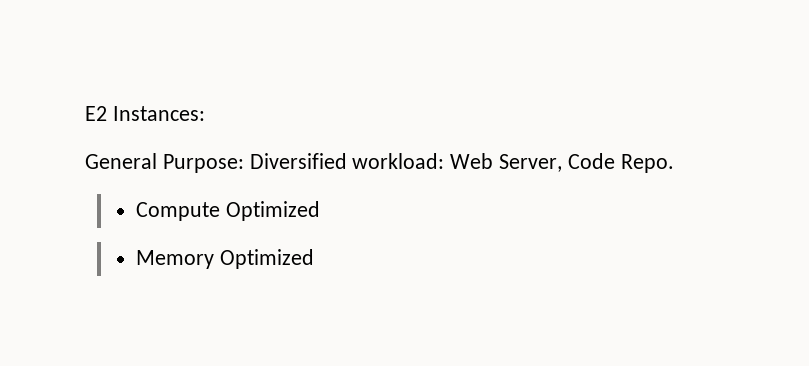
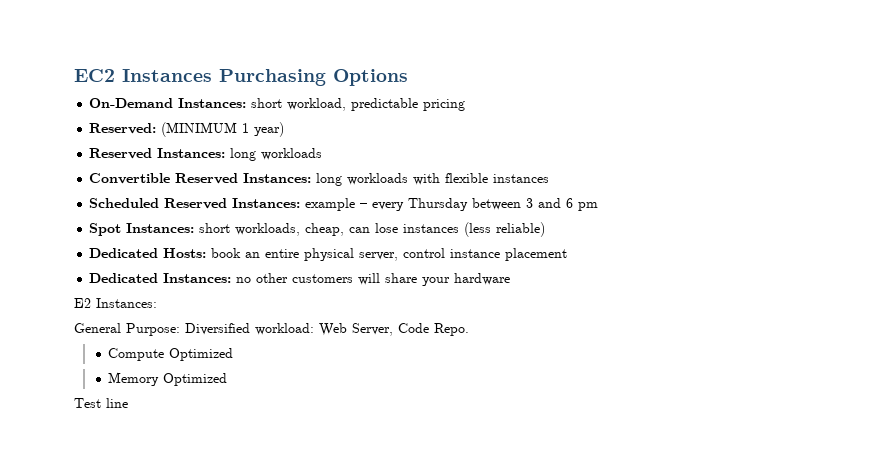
(85, 113) none -> [74,69,408,86] [89,98,466,111] [89,122,285,137] [89,148,323,161] [89,173,550,186] [89,198,599,211] [89,222,546,237] [89,248,568,261] [89,273,511,286] EC2 Instances Purchasing Options // On-Demand Instances: short workload, predictable pricing // Reserved: (MINIMUM 1 year) // Reserved Instances: long workloads // Convertible Reserved Instances: long workloads with flexible instances // Scheduled Reserved Instances: example – every Thursday between 3 and 6 pm // Spot Instances: short workloads, cheap, can lose instances (less reliable) // Dedicated Hosts: book an entire physical server, control instance placement // Dedicated Instances: no other customers will share your hardware //
(314, 259) none -> [74,398,128,408] // Test line

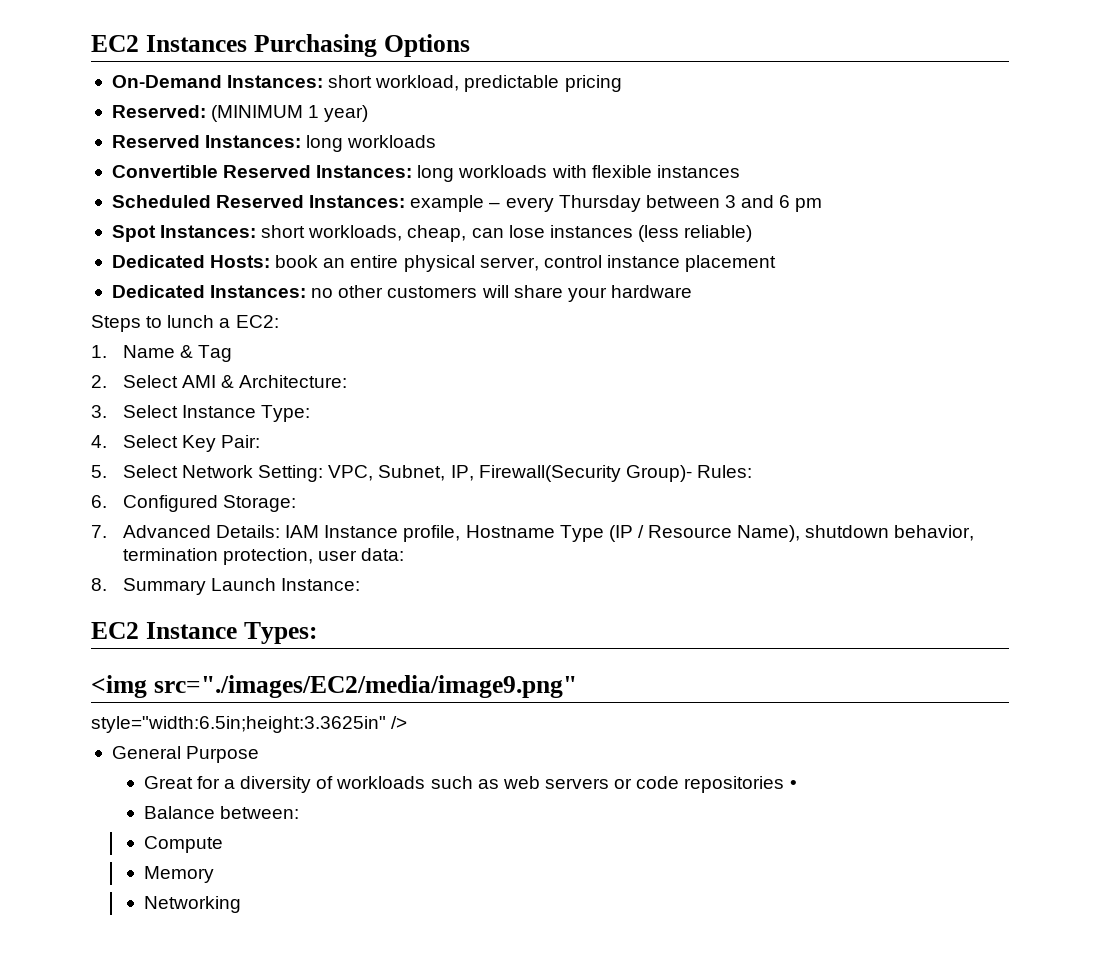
[74,298,157,308] [74,323,469,336] E2 Instances: // General Purpose: Diversified workload: Web Server, Code Repo. -> [91,315,279,332] [91,345,233,362] [91,375,348,388] [91,405,311,422] [91,435,261,452] [91,465,752,482] [91,495,297,512] [91,525,975,542] [122,548,405,565] [91,578,361,595] [91,622,317,644] [91,675,577,698] [91,716,408,733] [111,746,260,763] [143,776,797,793] [143,806,299,819] Steps to lunch a EC2: // 1. Name & Tag // 2. Select AMI & Architecture: // 3. Select Instance Type: // 4. Select Key Pair: // 5. Select Network Setting: VPC, Subnet, IP, Firewall(Security Group)- Rules: // 6. Configured Storage: // 7. Advanced Details: IAM Instance profile, Hostname Type (IP / Resource Name), shutdown behavior, termination protection, user data: // 8. Summary Launch Instance: // EC2 Instance Types: // <img src="./images/EC2/media/image9.png" // style="width:6.5in;height:3.3625in" /> // General Purpose // Great for a diversity of workloads such as web servers or code repositories • // Balance between:
[169,348,234,361] Optimized -> (223, 844) none
[163,373,228,386] [74,398,128,408] Optimized // Test line -> [143,896,241,913] // Networking

